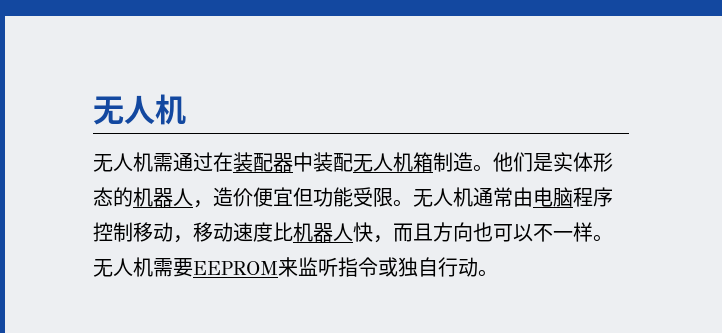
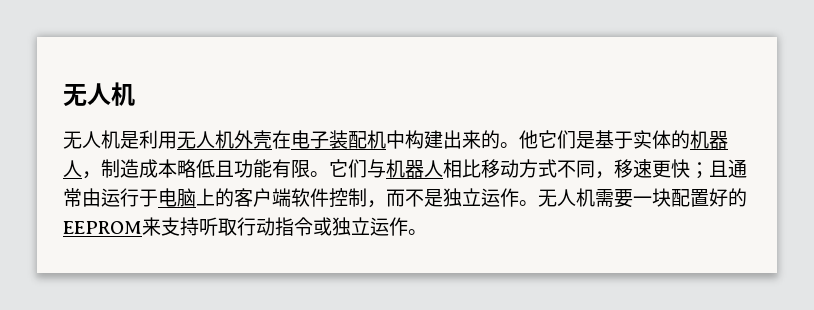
[153,152,613,172] [93,187,613,208] [93,222,613,243] [93,257,338,277] 需通过在装配器中装配无人机箱制造。他们是实体形态的机器人，造价便宜但功能受限。无人机通常由电脑程序控制移动，移动速度比机器人快，而且方向也可以不一样。无人机需要EEPROM来监听 -> [120,130,728,149] [63,159,747,179] [63,188,747,208] [63,217,275,236] 是利用无人机外壳在电子装配机中构建出来的。他它们是基于实体的机器人，制造成本略低且功能有限。它们与机器人相比移动方式不同，移速更快；且通常由运行于电脑上的客户端软件控制，而不是独立运作。无人机需要一块配置好的EEPROM来支持听取行动
[418,257,478,277] 自行动 -> [351,217,408,236] 立运作

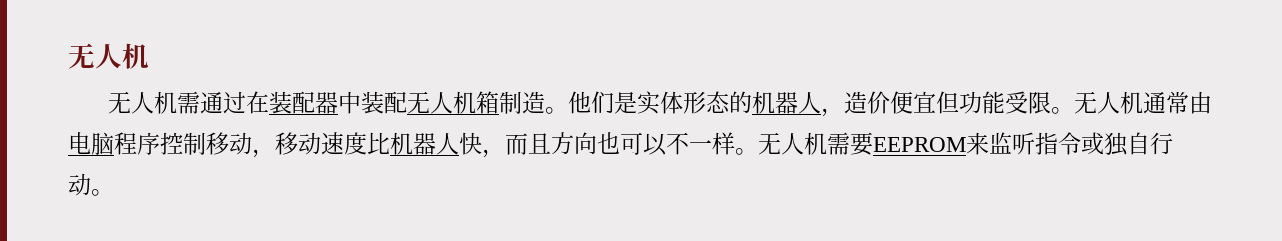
[120,130,728,149] [63,159,747,179] [63,188,747,208] [63,217,275,236] 是利用无人机外壳在电子装配机中构建出来的。他它们是基于实体的机器人，制造成本略低且功能有限。它们与机器人相比移动方式不同，移速更快；且通常由运行于电脑上的客户端软件控制，而不是独立运作。无人机需要一块配置好的EEPROM来支持听取行动 -> [176,91,1212,117] [68,132,1035,158] 需通过在装配器中装配无人机箱制造。他们是实体形态的机器人，造价便宜但功能受限。无人机通常由电脑程序控制移动，移动速度比机器人快，而且方向也可以不一样。无人机需要EEPROM来监听
[351,217,408,236] 立运作 -> [1127,132,1173,155] [68,173,91,196] 自行动

